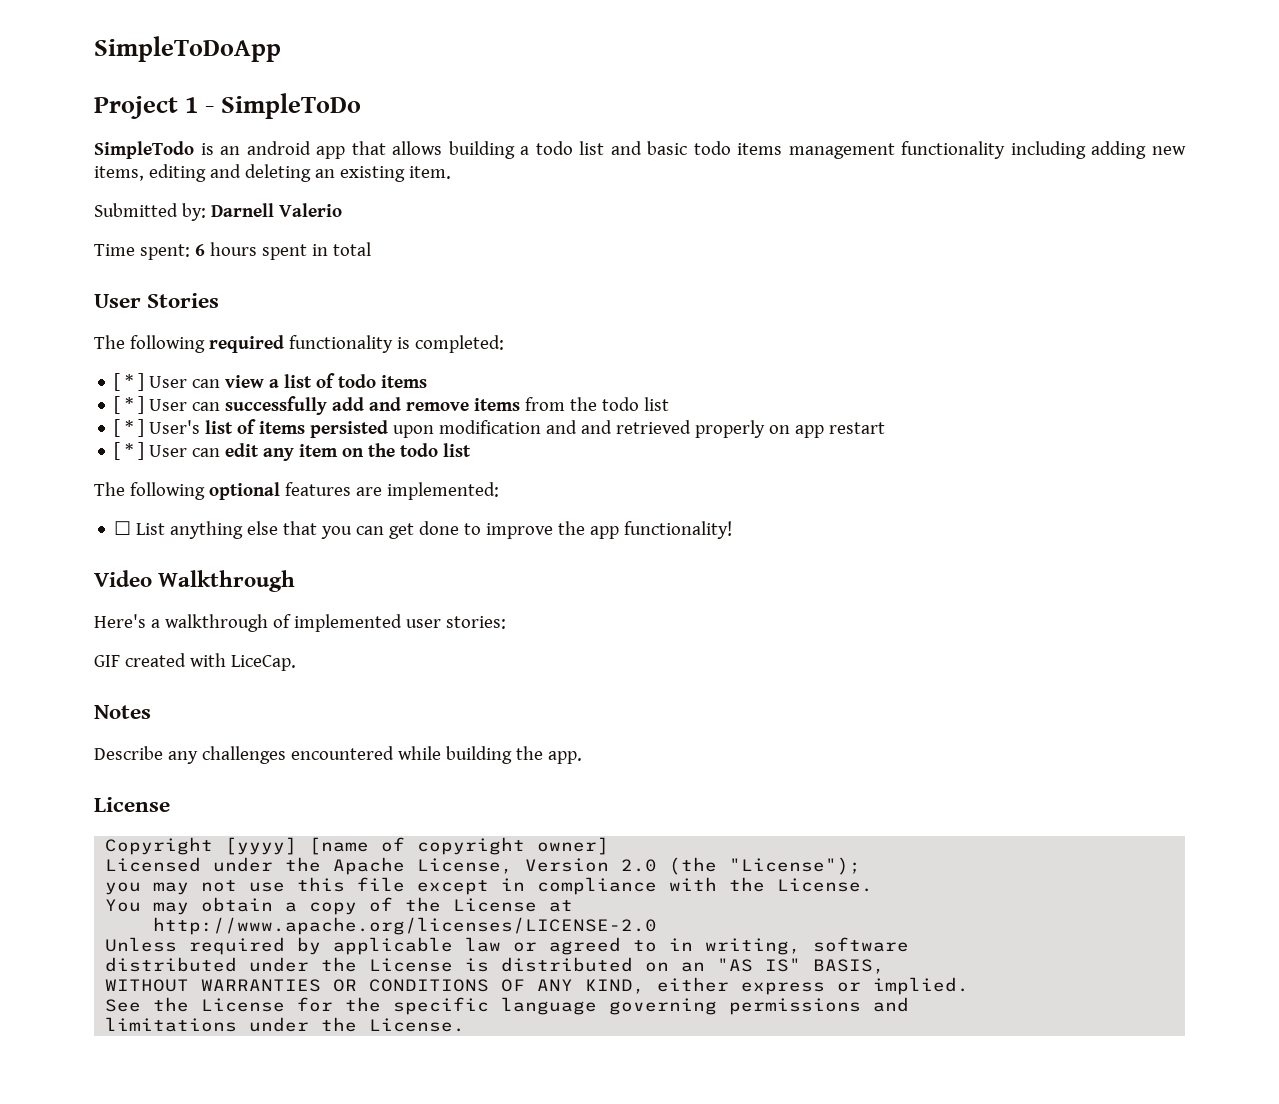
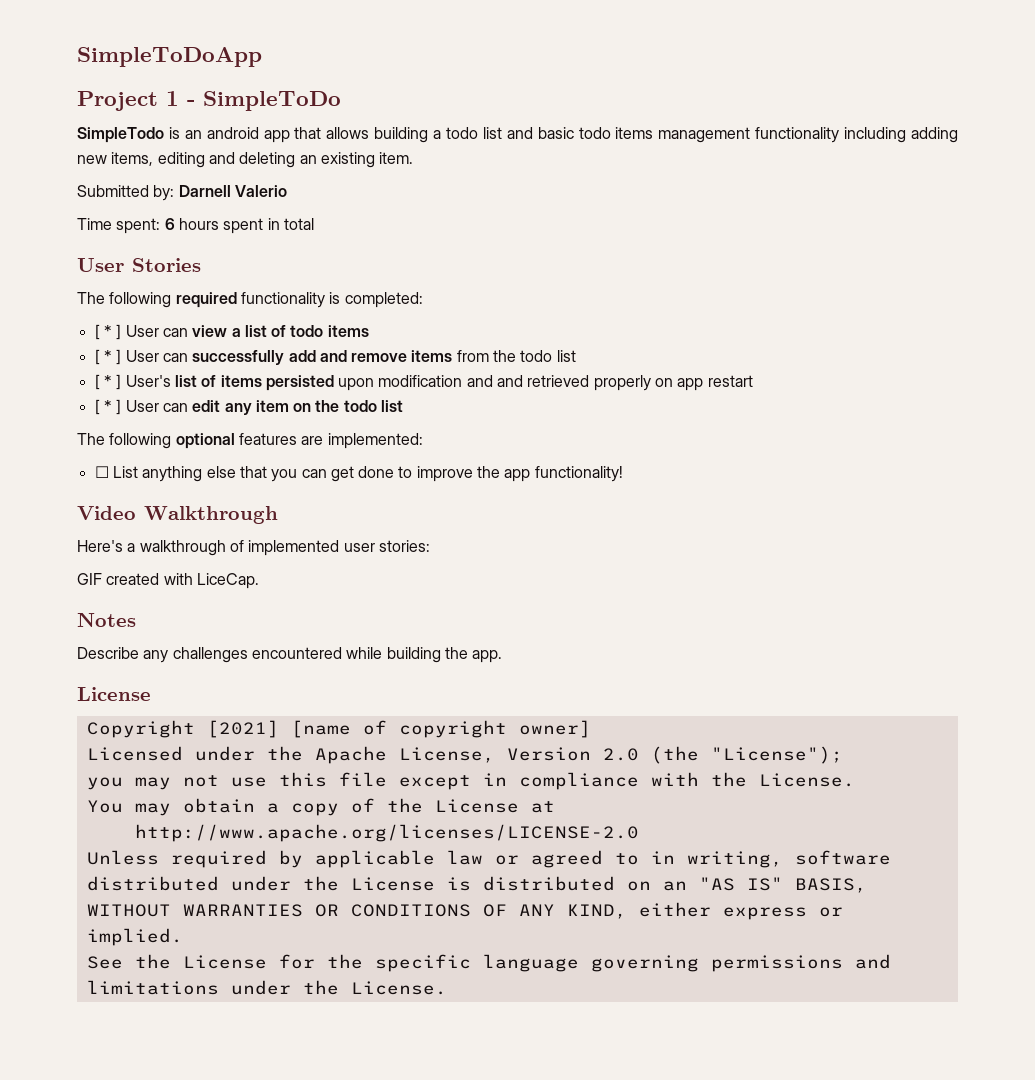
[225,837,298,855] [yyyy] -> [206,720,279,738] [2021]

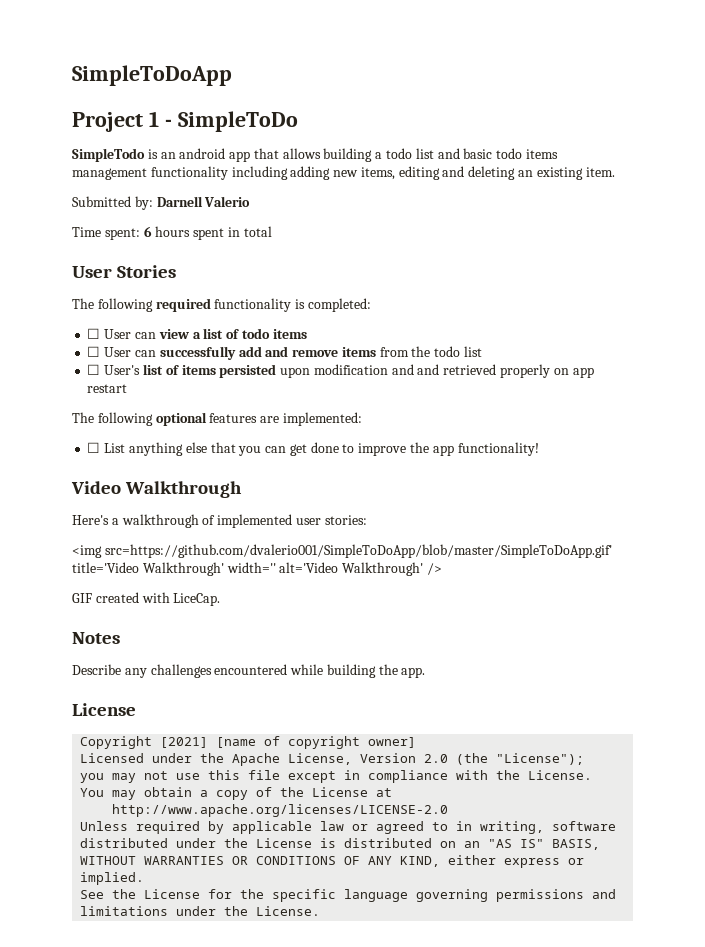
[94,324,122,340] [ * ] -> [87,328,101,339] ☐
[94,349,122,365] [ * ] -> [87,346,101,357] ☐
[94,374,122,390] [ * ] -> [87,364,101,375] ☐
[94,399,404,415] // [ * ] User can edit any item on the todo list -> (128, 388) none
(430, 546) none -> [72,544,612,558] [72,562,442,576] // <img src=https://github.com/dvalerio001/SimpleToDoApp/blob/master/SimpleToDoApp.gif' title='Video Walkthrough' width='' alt='Video Walkthrough' />

